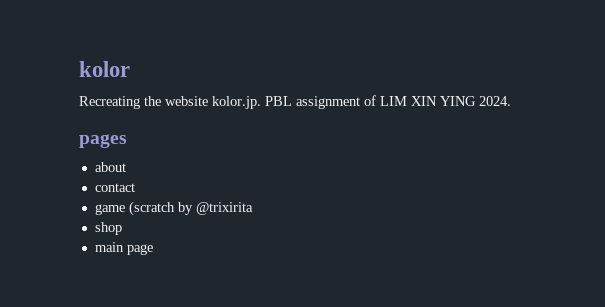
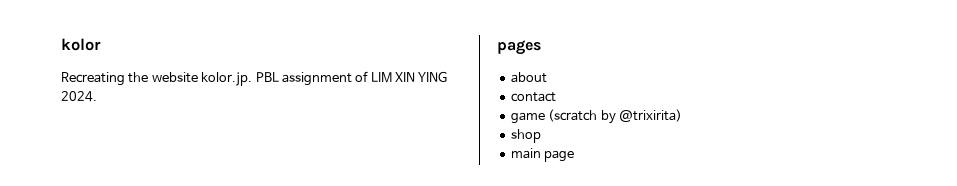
[195,202,253,215] @trixirita -> [618,109,682,122] @trixirita)

